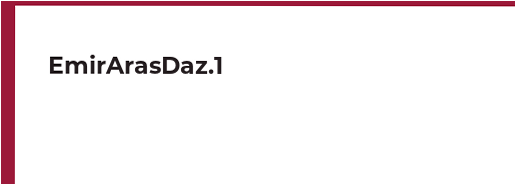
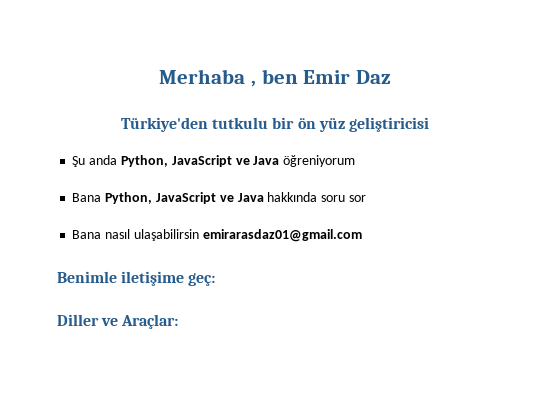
[48,54,224,74] EmirArasDaz.1 -> [159,69,391,87] [121,117,429,132] [72,155,356,167] [72,192,366,204] [72,229,362,242] [57,271,216,286] [57,314,179,329] Merhaba , ben Emir Daz // Türkiye'den tutkulu bir ön yüz geliştiricisi // Şu anda Python, JavaScript ve Java öğreniyorum // Bana Python, JavaScript ve Java hakkında soru sor // Bana nasıl ulaşabilirsin emirarasdaz01@gmail.com // Benimle iletişime geç: // Diller ve Araçlar:

